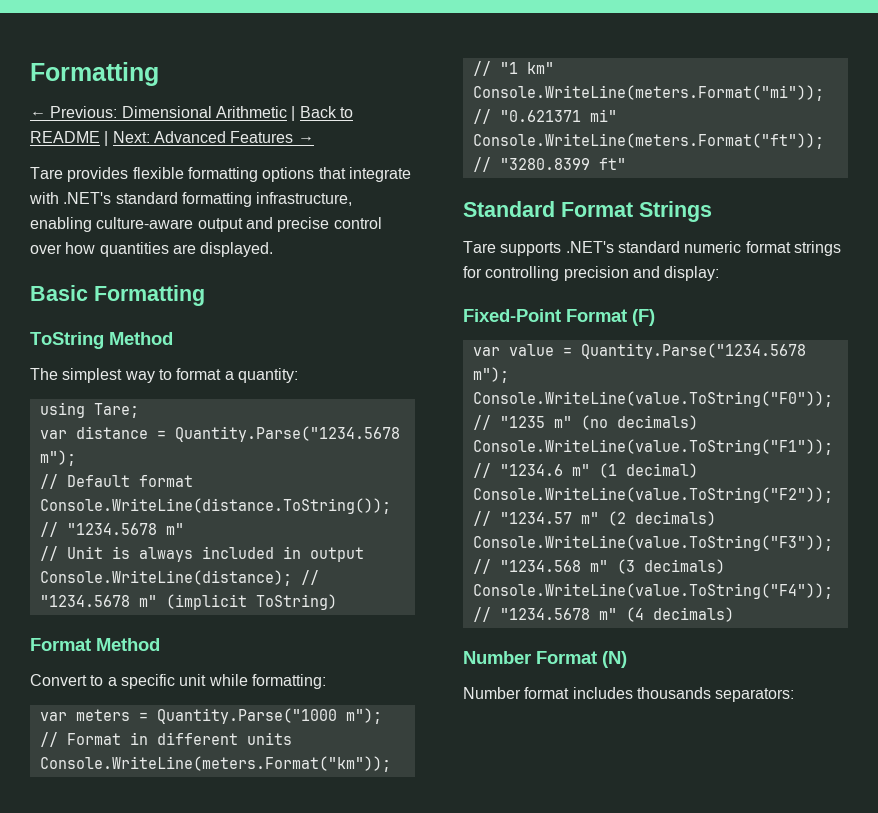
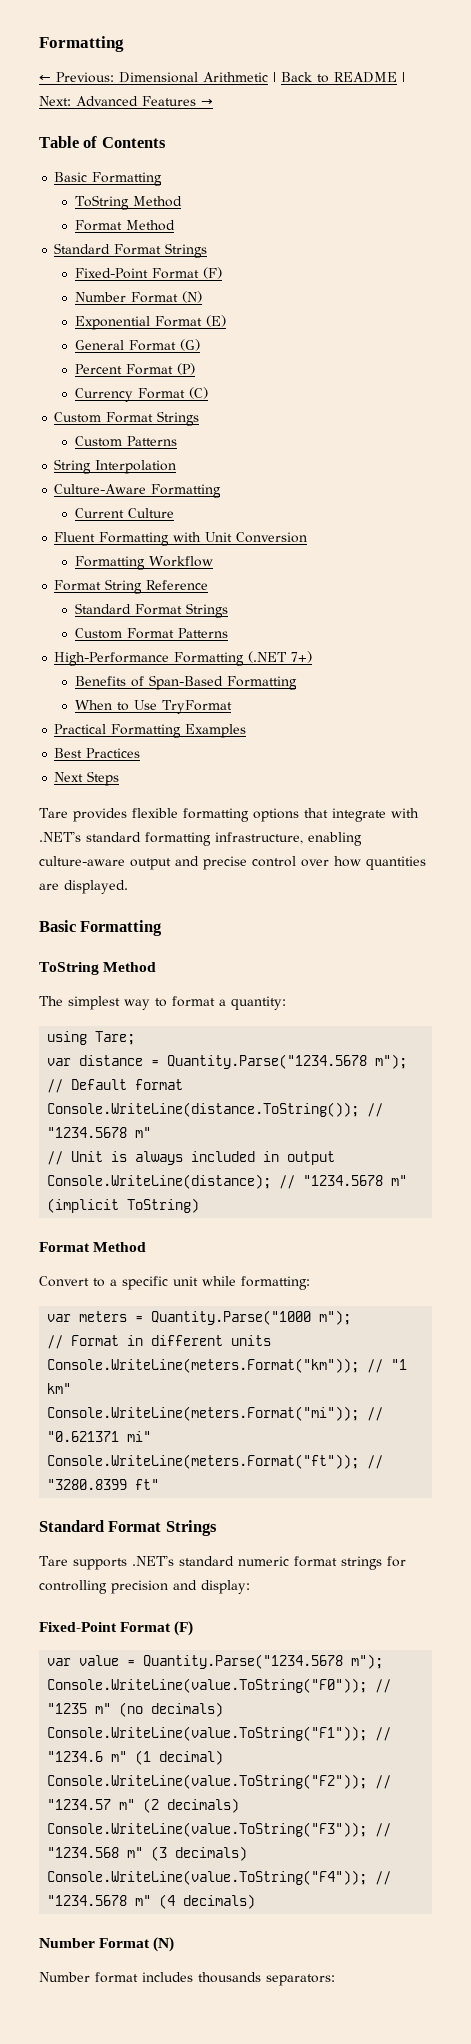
(314, 139) none -> [39,136,166,148] [54,172,163,186] [74,195,182,210] [74,220,175,231] [54,243,208,258] [74,267,222,279] [74,291,202,303] [74,315,226,330] [74,339,200,351] [74,363,195,375] [74,387,208,402] [54,411,200,426] [74,436,177,447] [54,459,177,474] [54,484,222,498] [74,508,174,518] [54,532,308,546] [74,556,213,570] [54,579,209,594] [74,603,228,618] [74,628,228,639] [54,651,313,666] [74,675,297,690] [74,700,232,714] [54,724,247,738] [54,748,141,758] [54,771,120,786] // Table of Contents // Basic Formatting // ToString Method // Format Method // Standard Format Strings // Fixed-Point Format (F) // Number Format (N) // Exponential Format (E) // General Format (G) // Percent Format (P) // Currency Format (C) // Custom Format Strings // Custom Patterns // String Interpolation // Culture-Aware Formatting // Current Culture // Fluent Formatting with Unit Conversion // Formatting Workflow // Format String Reference // Standard Format Strings // Custom Format Patterns // High-Performance Formatting (.NET 7+) // Benefits of Span-Based Formatting // When to Use TryFormat // Practical Formatting Examples // Best Practices // Next Steps

